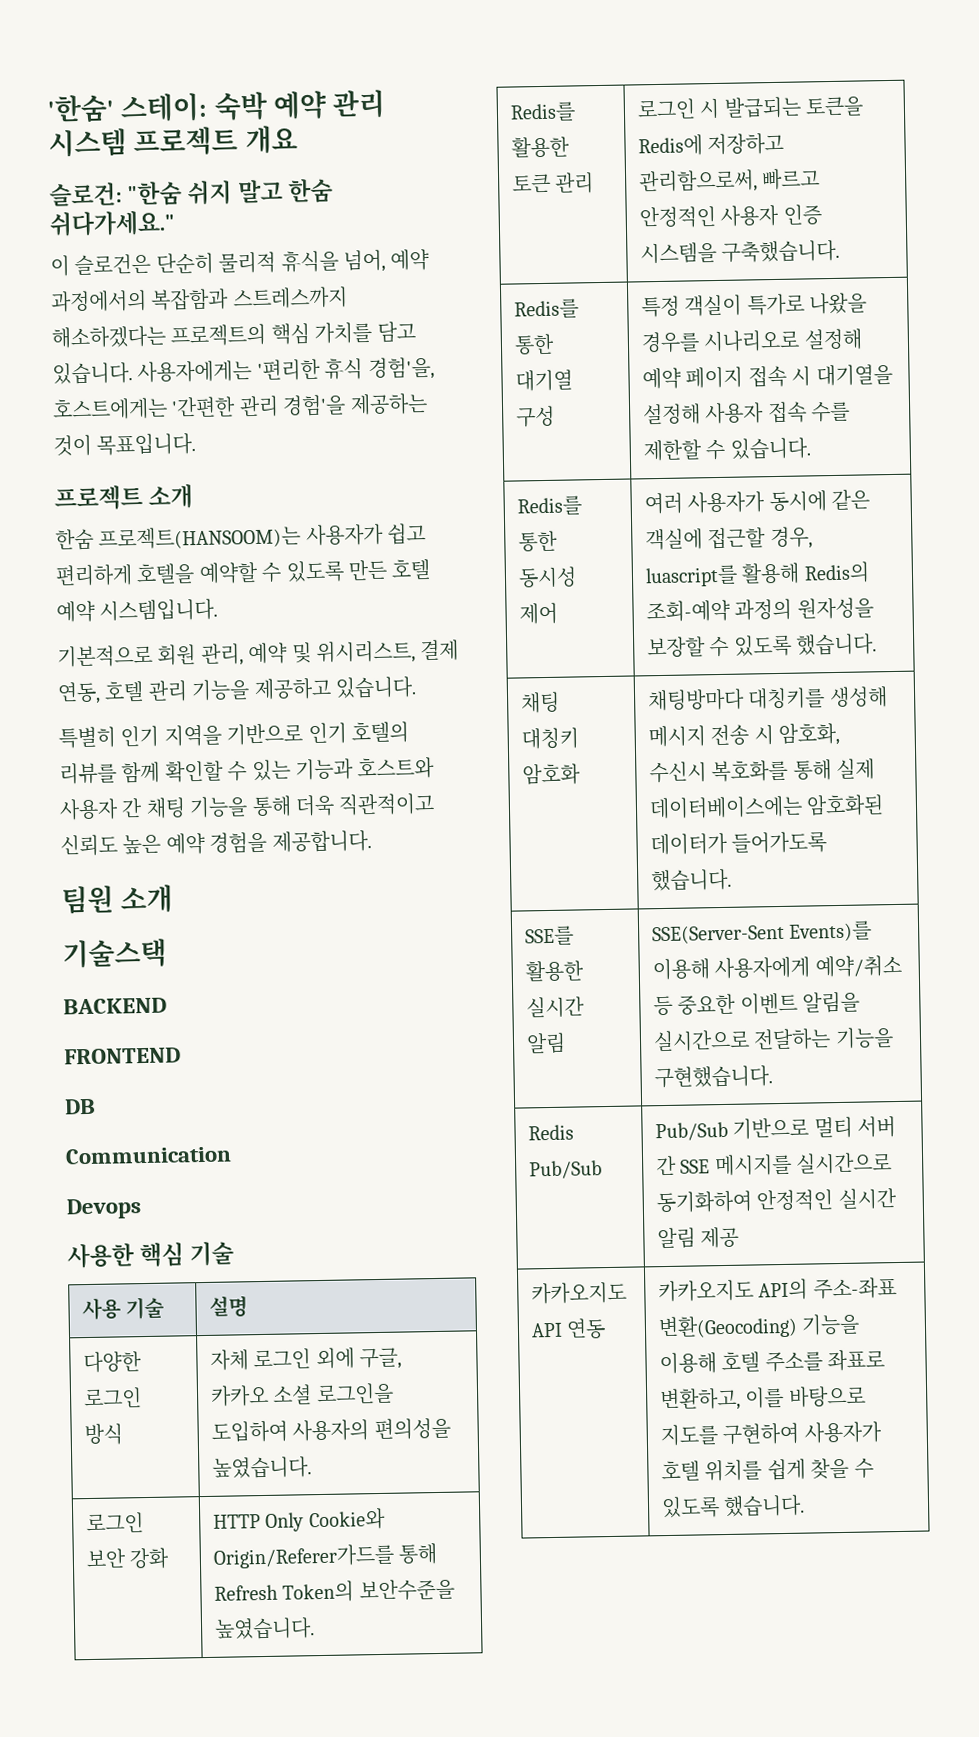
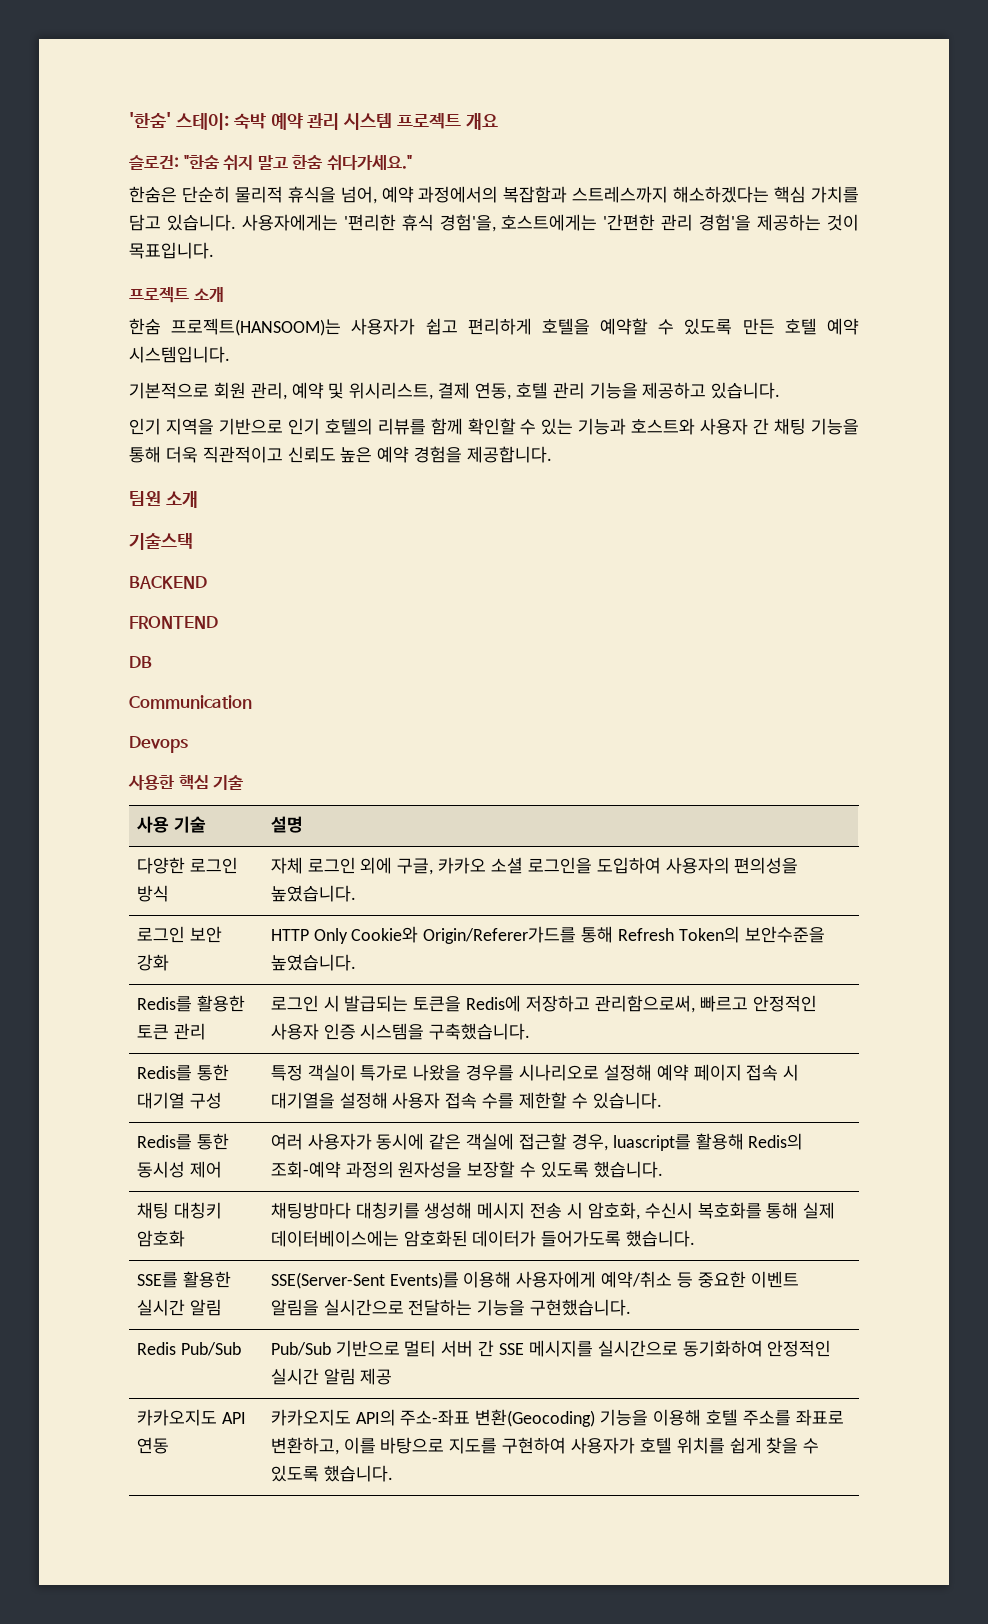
[50,253,152,277] 이 슬로건은 -> [129,186,177,203] 한숨은
[170,323,267,347] 프로젝트의 -> (770, 194) none
[58,726,116,749] 특별히 -> (781, 390) none

